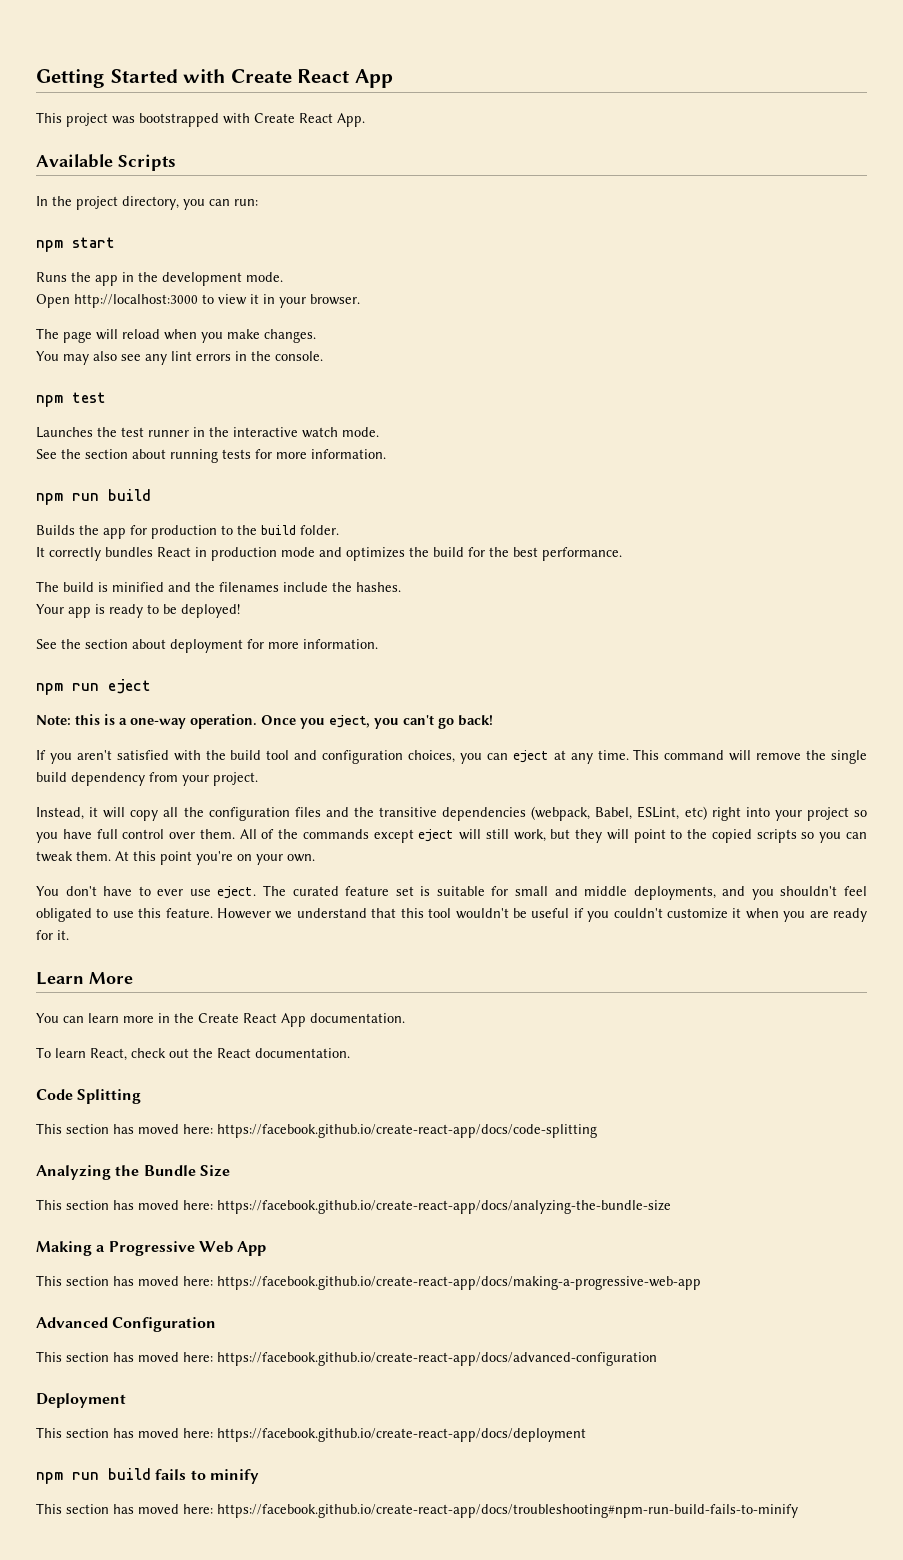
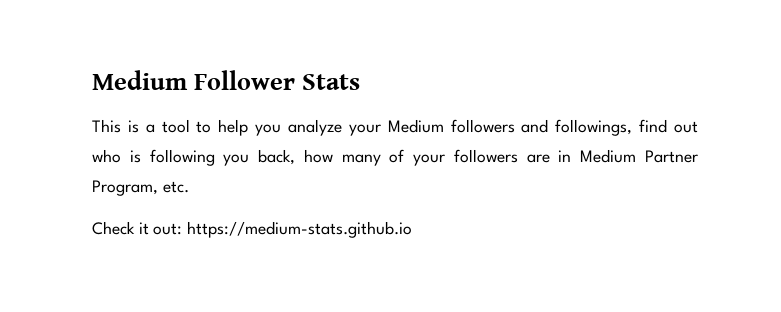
[36,69,393,88] [36,112,365,127] [36,154,176,171] [36,196,258,210] [36,237,115,252] [36,272,283,286] [36,294,360,308] [36,328,316,343] [36,351,323,365] [36,392,106,407] [36,427,379,438] [36,449,386,463] [36,489,151,505] [36,525,339,539] [36,547,622,561] [36,581,401,592] [36,604,240,618] [36,639,378,653] [36,679,151,695] [36,714,493,729] [36,749,867,764] [36,772,258,786] [36,806,868,821] [36,829,867,843] [36,851,315,865] [36,885,867,900] [36,908,867,922] [36,930,69,940] [36,972,133,985] [36,1013,405,1027] [36,1047,350,1061] [36,1089,142,1104] [36,1123,597,1138] [36,1165,230,1180] [36,1199,671,1214] [36,1241,267,1256] [36,1275,701,1290] [36,1317,217,1332] [36,1351,657,1366] [36,1393,126,1408] [36,1427,586,1442] [36,1468,259,1484] [36,1503,798,1518] Getting Started with Create React App // This project was bootstrapped with Create React App. // Available Scripts // In the project directory, you can run: // npm start // Runs the app in the development mode. // Open http://localhost:3000 to view it in your browser. // The page will reload when you make changes. // You may also see any lint errors in the console. // npm test // Launches the test runner in the interactive watch mode. // See the section about running tests for more information. // npm run build // Builds the app for production to the build folder. // It correctly bundles React in production mode and optimizes the build for the best performance. // The build is minified and the filenames include the hashes. // Your app is ready to be deployed! // See the section about deployment for more information. // npm run eject // Note: this is a one-way operation. Once you eject, you can't go back! // If you aren't satisfied with the build tool and configuration choices, you can eject at any time. This command will remove the single build dependency from your project. // Instead, it will copy all the configuration files and the transitive dependencies (webpack, Babel, ESLint, etc) right into your project so you have full control over them. All of the commands except eject will still work, but they will point to the copied scripts so you can tweak them. At this point you're on your own. // You don't have to ever use eject. The curated feature set is suitable for small and middle deployments, and you shouldn't feel obligated to use this feature. However we understand that this tool wouldn't be useful if you couldn't customize it when you are ready for it. // Learn More // You can learn more in the Create React App documentation. // To learn React, check out the React documentation. // Code Splitting // This section has moved here: https://facebook.github.io/create-react-app/docs/code-splitting // Analyzing the Bundle Size // This section has moved here: https://facebook.github.io/create-react-app/docs/analyzing-the-bundle-size // Making a Progressive Web App // This section has moved here: https://facebook.github.io/create-react-app/docs/making-a-progressive-web-app // Advanced Configuration // This section has moved here: https://facebook.github.io/create-react-app/docs/advanced-configuration // Deployment // This section has moved here: https://facebook.github.io/create-react-app/docs/deployment // npm run build fails to minify // This section has moved here: https://facebook.github.io/create-react-app/docs/troubleshooting#npm-run-build-fails-to-minify -> [92,70,361,90] [92,119,698,136] [92,149,698,166] [92,180,189,196] [92,221,413,238] Medium Follower Stats // This is a tool to help you analyze your Medium followers and followings, find out who is following you back, how many of your followers are in Medium Partner Program, etc. // Check it out: https://medium-stats.github.io

